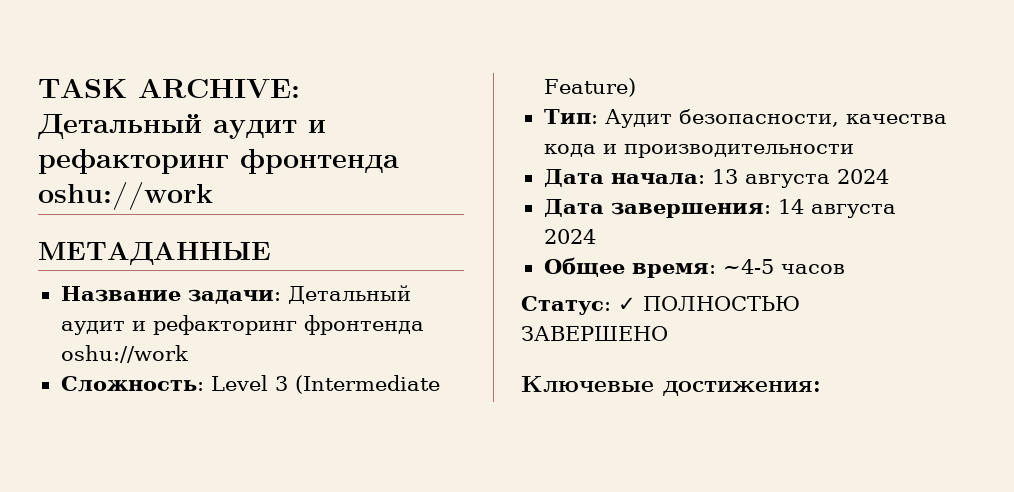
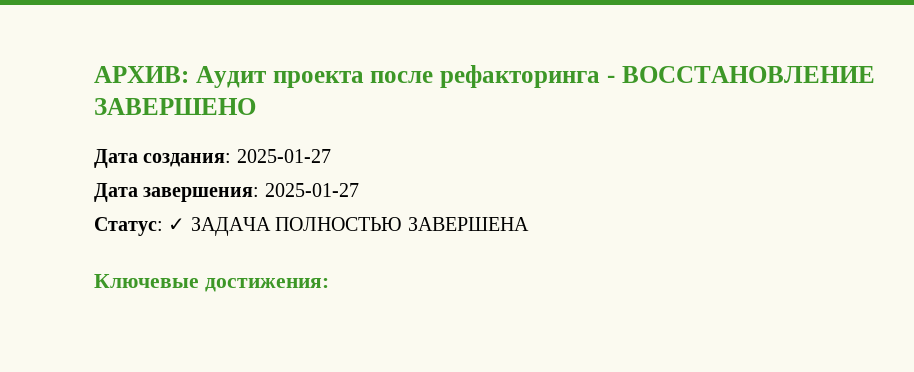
[38,79,300,98] [37,114,326,139] [38,149,399,174] [38,182,213,210] [38,241,271,265] [60,285,411,304] [60,315,424,335] [60,345,188,363] [60,375,440,394] [543,78,636,97] [543,109,947,128] [543,144,854,158] [543,169,889,188] [543,199,896,218] [543,229,596,244] [543,257,845,278] TASK ARCHIVE: Детальный аудит и рефакторинг фронтенда oshu://work // МЕТАДАННЫЕ // Название задачи: Детальный аудит и рефакторинг фронтенда oshu://work // Сложность: Level 3 (Intermediate Feature) // Тип: Аудит безопасности, качества кода и производительности // Дата начала: 13 августа 2024 // Дата завершения: 14 августа 2024 // Общее время: ~4-5 часов -> [94,65,875,88] [94,98,256,115] [94,149,331,168] [94,183,359,202] АРХИВ: Аудит проекта после рефакторинга - ВОССТАНОВЛЕНИЕ ЗАВЕРШЕНО // Дата создания: 2025-01-27 // Дата завершения: 2025-01-27
[643,296,800,311] [521,326,668,341] ПОЛНОСТЬЮ ЗАВЕРШЕНО -> [190,217,529,236] ЗАДАЧА ПОЛНОСТЬЮ ЗАВЕРШЕНА

